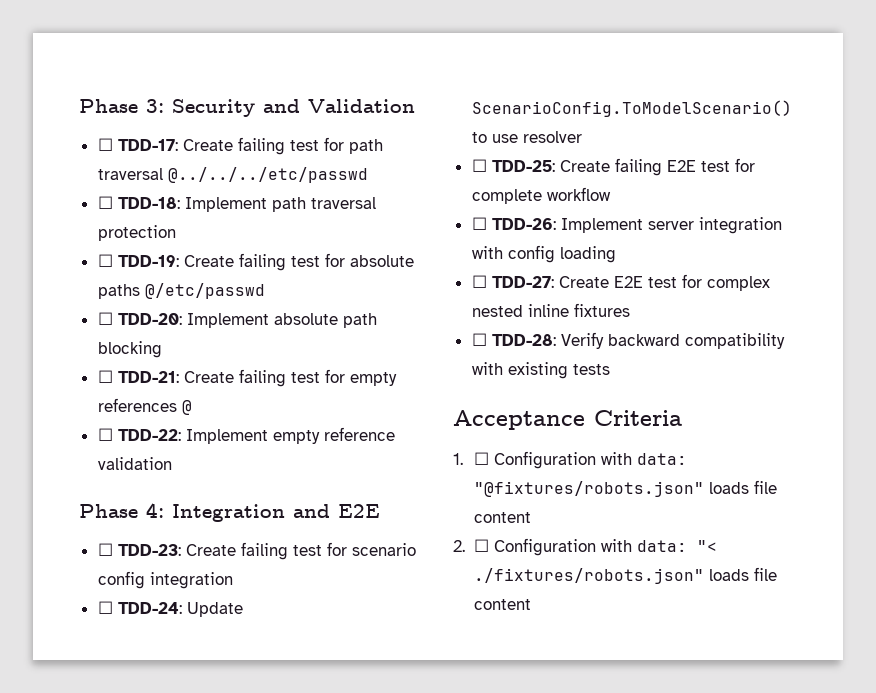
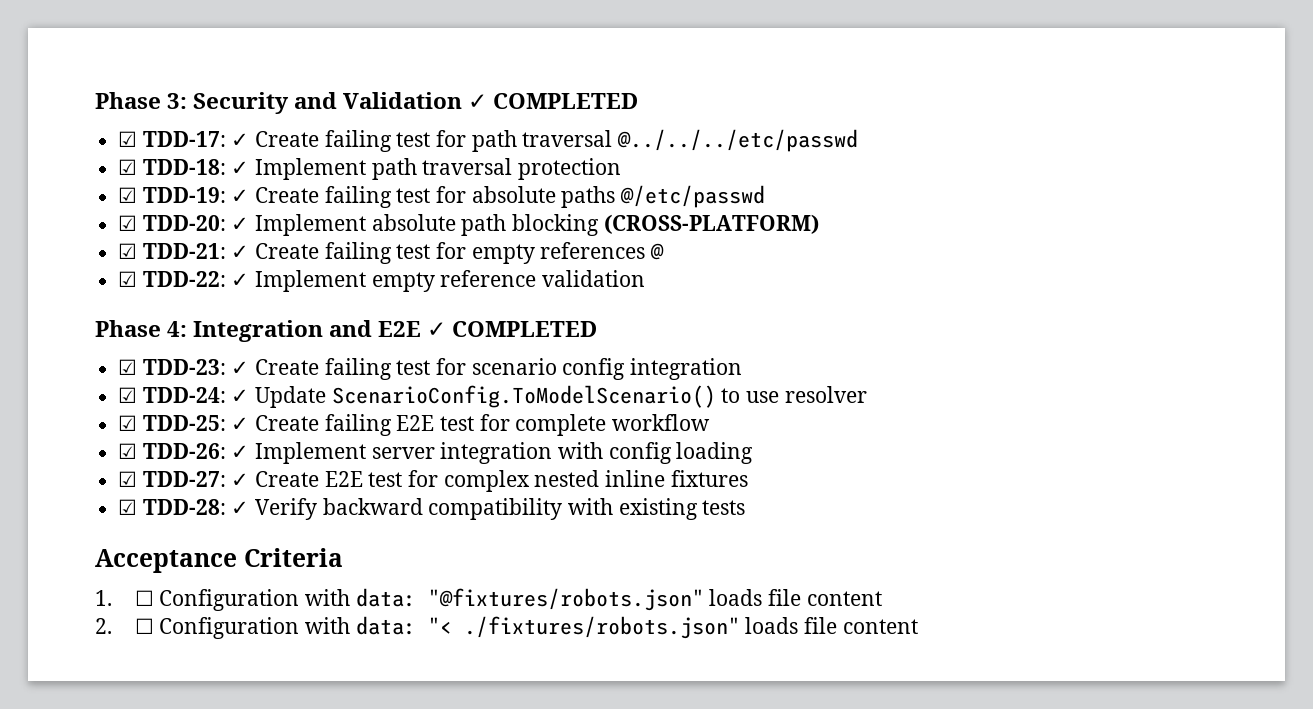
[97,138,178,151] // ☐ TDD-17: -> [468,93,639,109] [118,131,250,147] ✓ COMPLETED // ☑ TDD-17: ✓
[97,196,180,209] ☐ TDD-18: -> [118,159,250,175] ☑ TDD-18: ✓
[97,254,179,267] ☐ TDD-19: -> [118,187,250,203] ☑ TDD-19: ✓
[97,312,182,325] ☐ TDD-20: -> [118,215,250,231] ☑ TDD-20: ✓
[97,370,179,383] // ☐ TDD-21: -> [603,214,819,234] [118,243,250,259] (CROSS-PLATFORM) // ☑ TDD-21: ✓
[97,428,181,441] ☐ TDD-22: -> [118,271,250,287] ☑ TDD-22: ✓
[97,543,181,556] // ☐ TDD-23: -> [427,321,598,337] [118,359,250,375] ✓ COMPLETED // ☑ TDD-23: ✓
[97,601,182,614] ☐ TDD-24: -> [118,387,250,403] ☑ TDD-24: ✓
[471,159,555,172] ☐ TDD-25: -> [118,415,250,431] ☑ TDD-25: ✓
[471,217,556,230] ☐ TDD-26: -> [118,443,250,459] ☑ TDD-26: ✓
[471,275,554,288] ☐ TDD-27: -> [118,471,250,487] ☑ TDD-27: ✓
[471,333,556,346] ☐ TDD-28: -> [118,499,250,515] ☑ TDD-28: ✓

